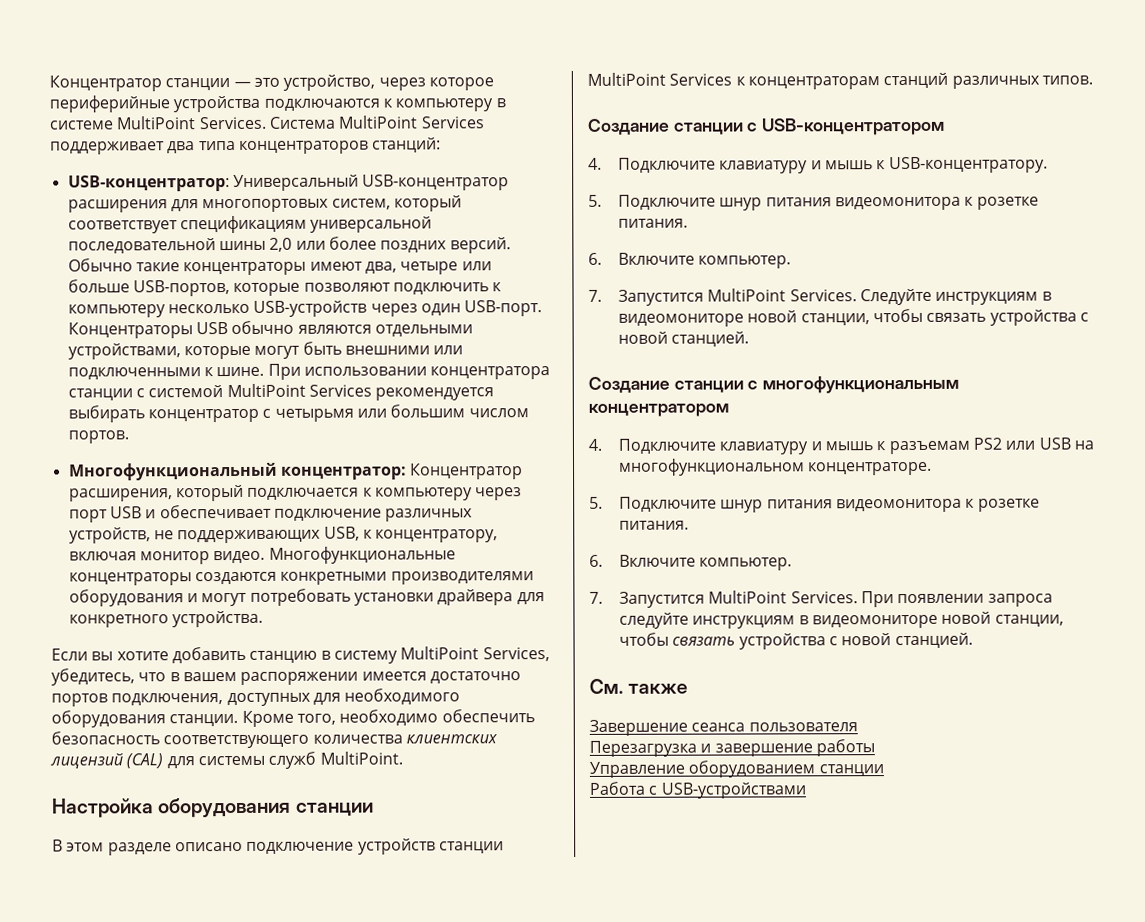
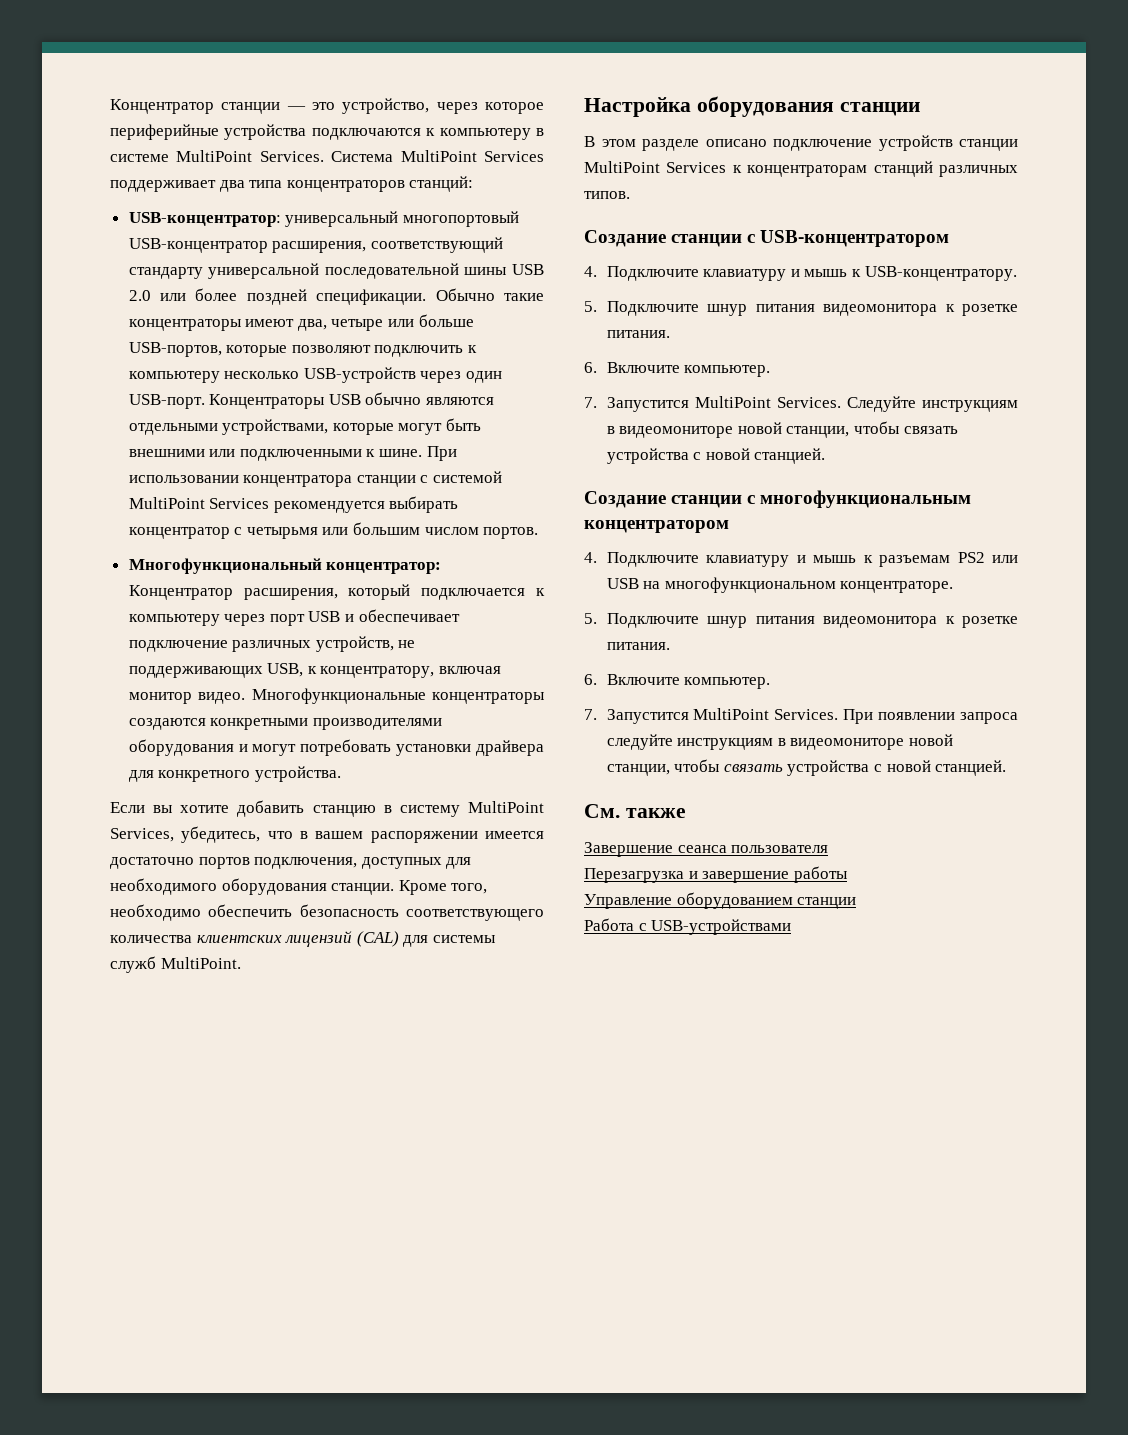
[232,174,510,192] [67,195,462,213] [67,215,433,234] [67,236,511,254] Универсальный USB-концентратор расширения для многопортовых систем, который соответствует спецификациям универсальной последовательной шины 2,0 или более поздних версий. -> [285,211,519,227] [128,237,503,253] [128,263,544,279] [128,288,427,305] универсальный многопортовый USB-концентратор расширения, соответствующий стандарту универсальной последовательной шины USB 2.0 или более поздней спецификации.

